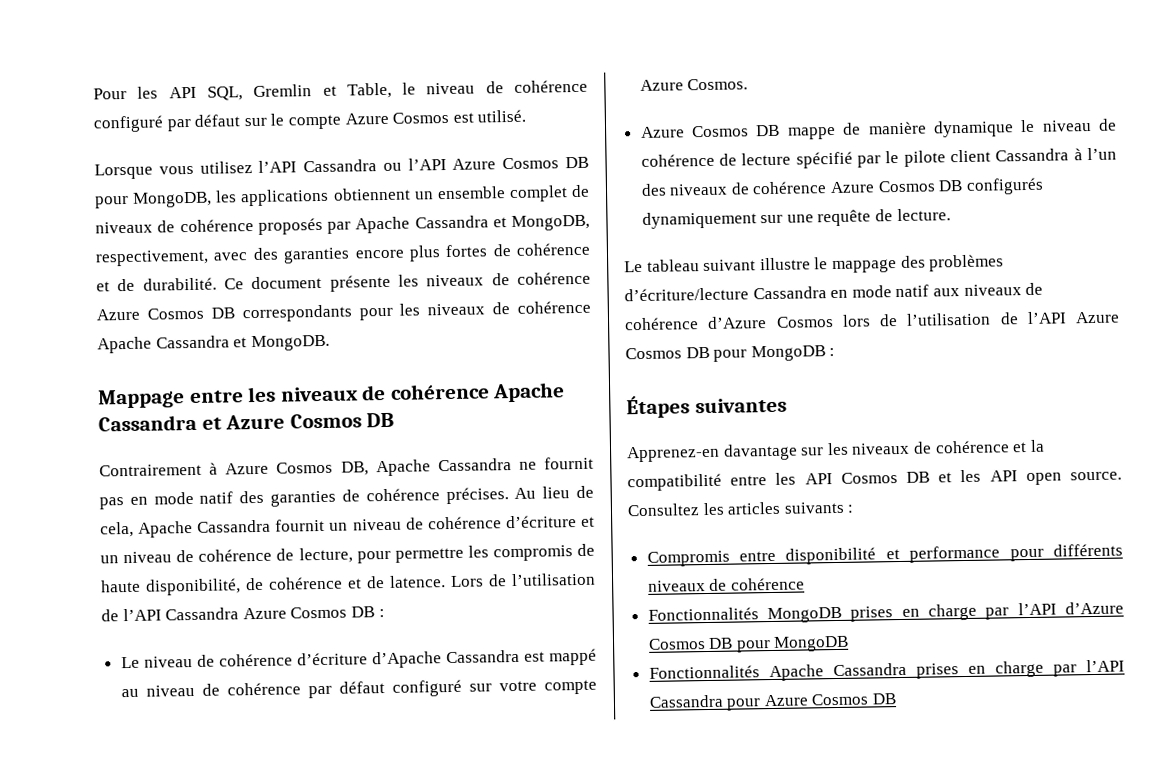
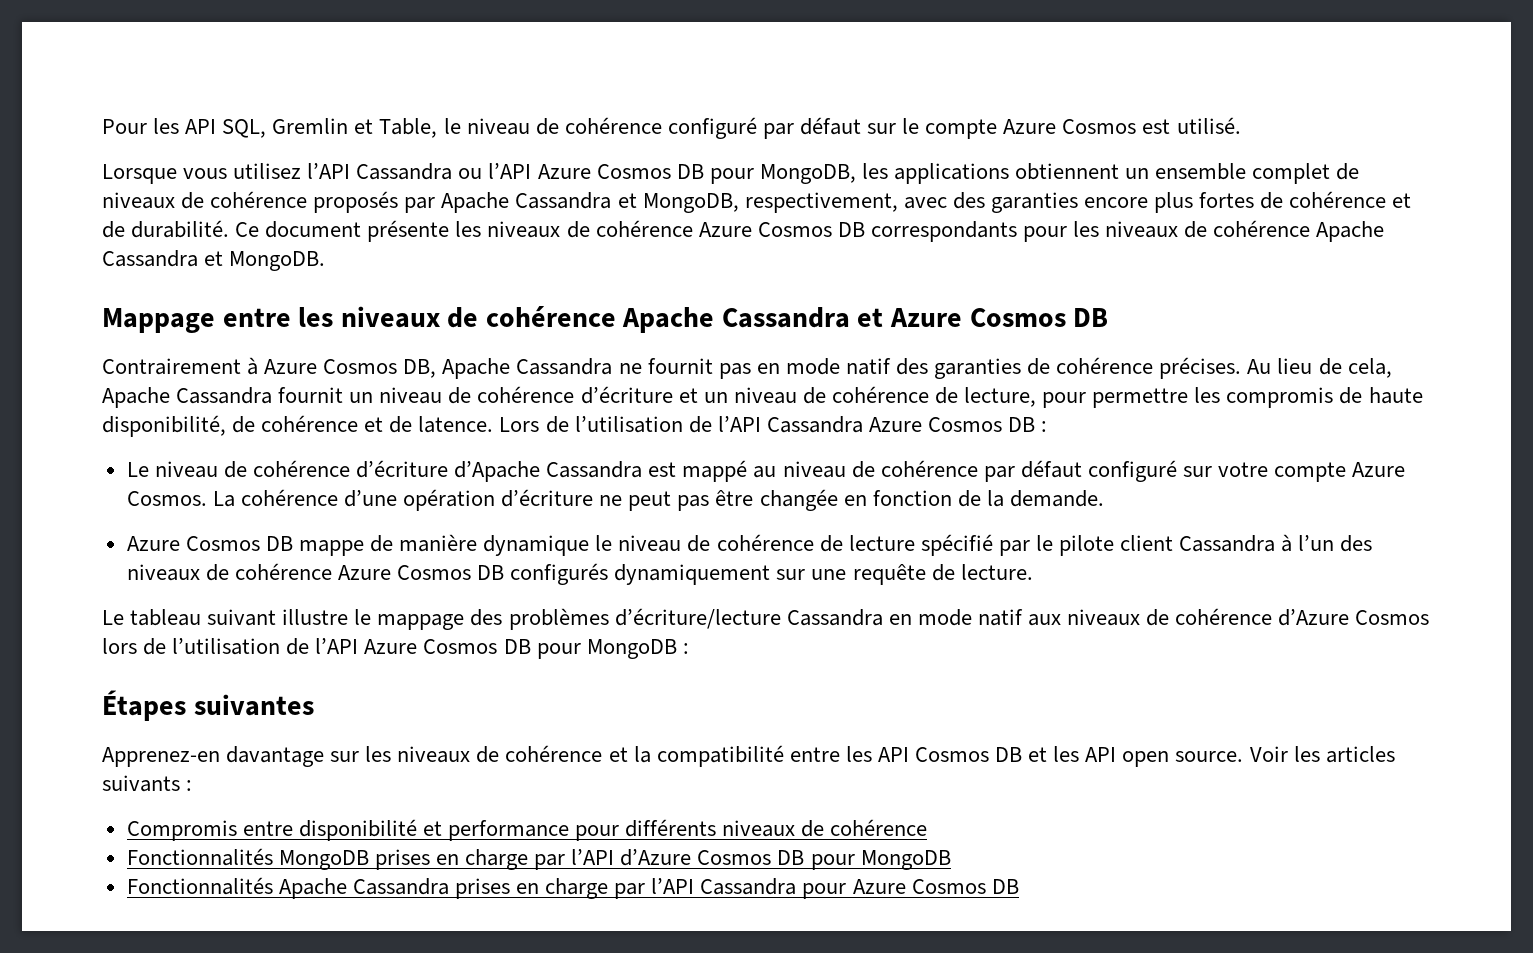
(749, 84) none -> [212,489,1104,511] La cohérence d’une opération d’écriture ne peut pas être changée en fonction de la demande.
[627,503,700,517] Consultez -> [1249,746,1288,762] Voir

